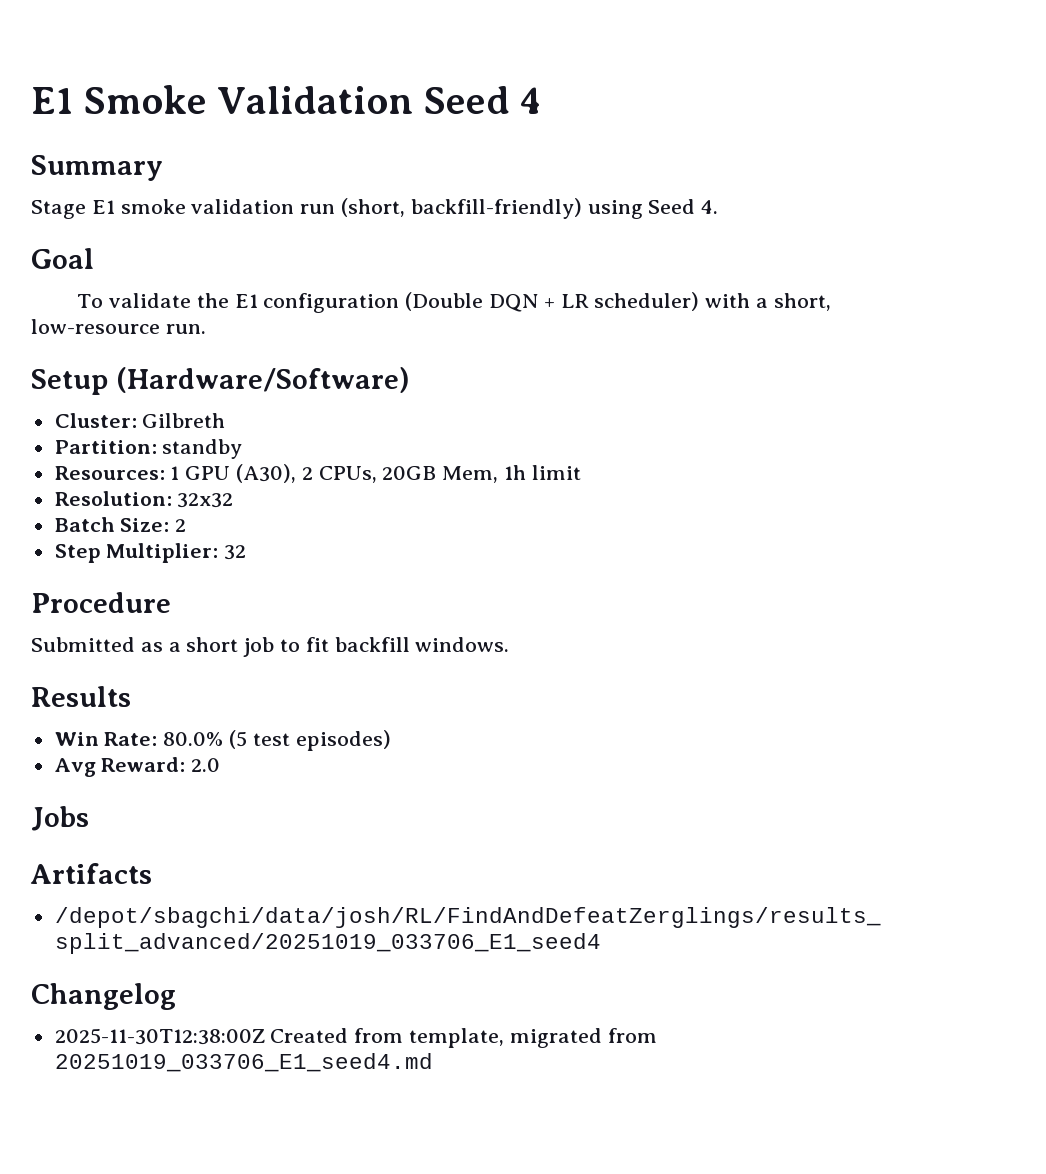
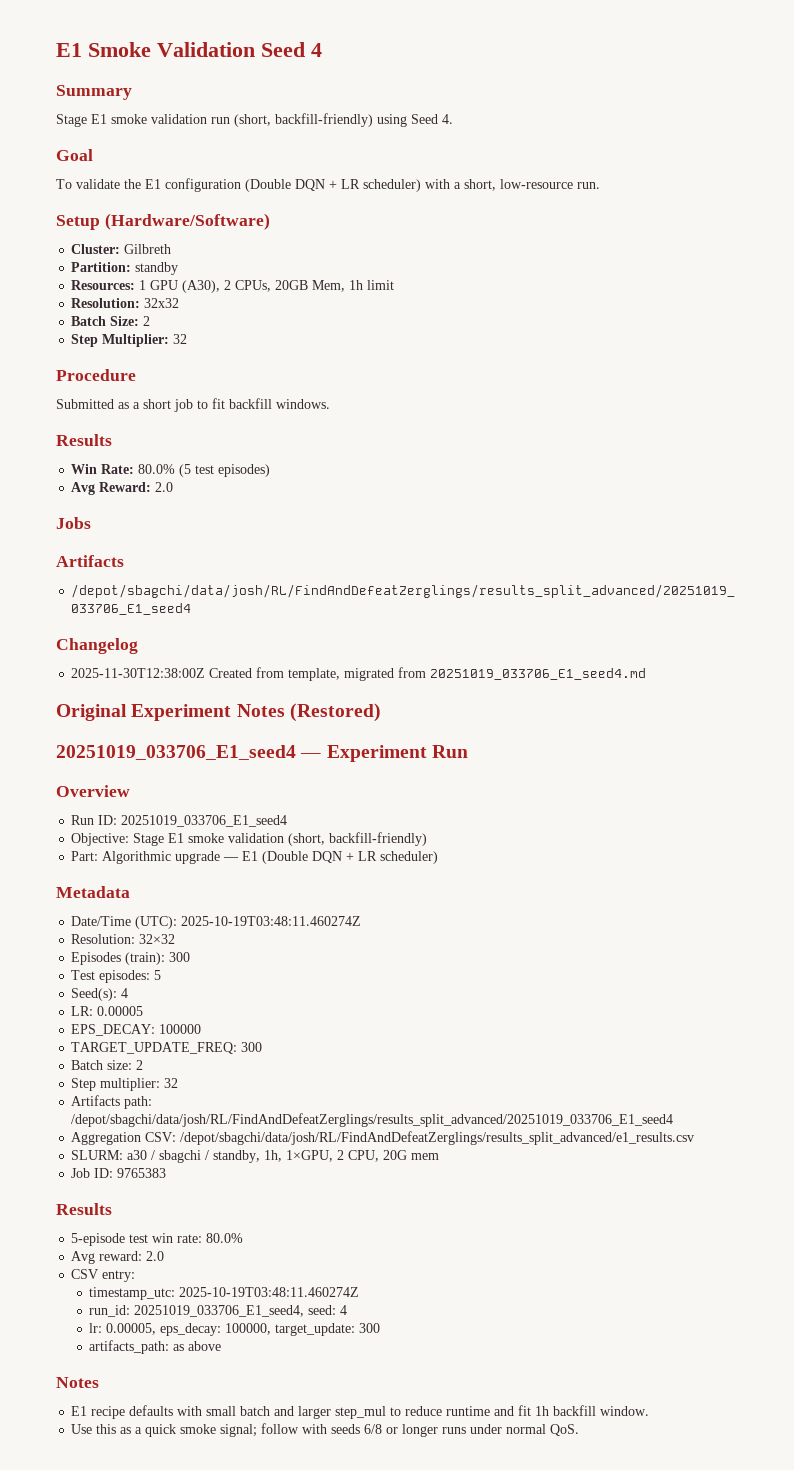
(433, 1062) none -> [56,703,381,722] [56,745,468,762] [56,785,130,797] [71,815,288,827] [71,832,428,846] [71,851,439,864] [56,886,130,898] [71,916,362,929] [71,934,176,944] [71,952,191,965] [71,970,162,983] [71,988,129,1001] [71,1006,144,1016] [71,1024,202,1036] [71,1042,263,1054] [71,1060,144,1070] [71,1078,179,1091] [71,1095,153,1109] [71,1113,674,1127] [71,1131,695,1145] [71,1150,440,1163] [71,1168,167,1178] [56,1203,112,1215] [71,1233,244,1246] [71,1251,165,1264] [71,1269,136,1282] [89,1287,360,1300] [89,1305,348,1317] [89,1323,381,1336] [89,1340,222,1354] [56,1377,99,1388] [71,1405,650,1419] [71,1423,580,1437] // Original Experiment Notes (Restored) // 20251019_033706_E1_seed4 — Experiment Run // Overview // Run ID: 20251019_033706_E1_seed4 // Objective: Stage E1 smoke validation (short, backfill-friendly) // Part: Algorithmic upgrade — E1 (Double DQN + LR scheduler) // Metadata // Date/Time (UTC): 2025-10-19T03:48:11.460274Z // Resolution: 32×32 // Episodes (train): 300 // Test episodes: 5 // Seed(s): 4 // LR: 0.00005 // EPS_DECAY: 100000 // TARGET_UPDATE_FREQ: 300 // Batch size: 2 // Step multiplier: 32 // Artifacts path: /depot/sbagchi/data/josh/RL/FindAndDefeatZerglings/results_split_advanced/20251019_033706_E1_seed4 // Aggregation CSV: /depot/sbagchi/data/josh/RL/FindAndDefeatZerglings/results_split_advanced/e1_results.csv // SLURM: a30 / sbagchi / standby, 1h, 1×GPU, 2 CPU, 20G mem // Job ID: 9765383 // Results // 5-episode test win rate: 80.0% // Avg reward: 2.0 // CSV entry: // timestamp_utc: 2025-10-19T03:48:11.460274Z // run_id: 20251019_033706_E1_seed4, seed: 4 // lr: 0.00005, eps_decay: 100000, target_update: 300 // artifacts_path: as above // Notes // E1 recipe defaults with small batch and larger step_mul to reduce runtime and fit 1h backfill window. // Use this as a quick smoke signal; follow with seeds 6/8 or longer runs under normal QoS.

